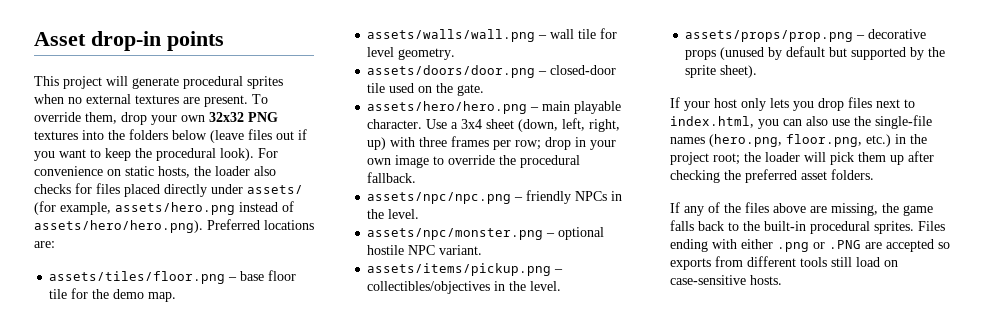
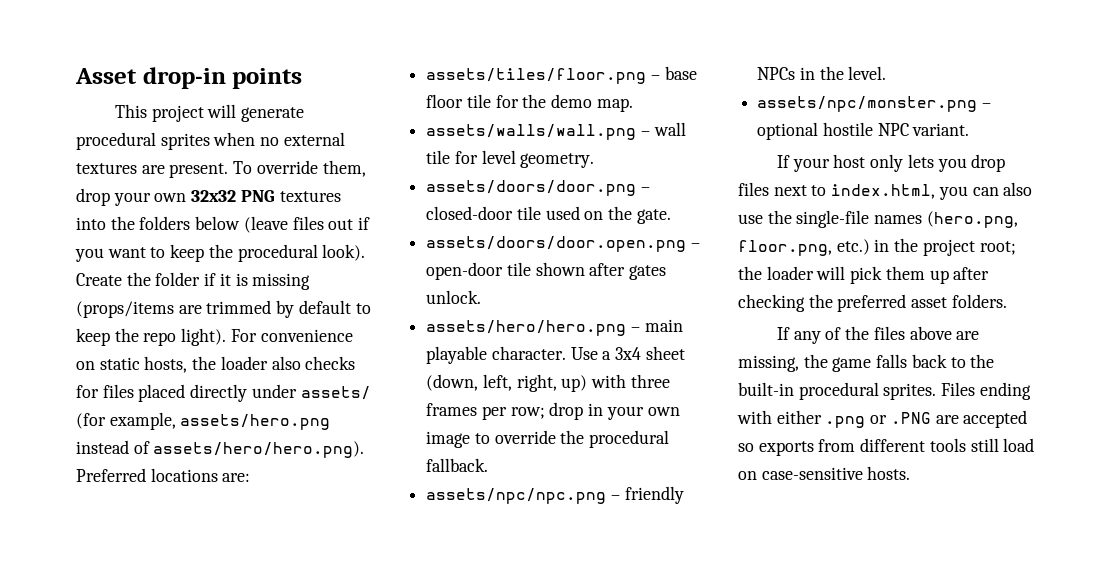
(254, 154) none -> [76,272,311,290] [76,300,371,318] [76,328,227,346] Create the folder if it is missing (props/items are trimmed by default to keep the repo light).
(485, 90) none -> [426,236,700,252] [426,262,667,280] [426,290,482,304] // assets/doors/door.open.png – open-door tile shown after gates unlock.
[367,263,564,276] [367,281,562,294] [685,29,927,42] [685,46,946,60] [685,65,758,78] // assets/items/pickup.png – collectibles/objectives in the level. // assets/props/prop.png – decorative props (unused by default but supported by the sprite sheet). -> (970, 129) none

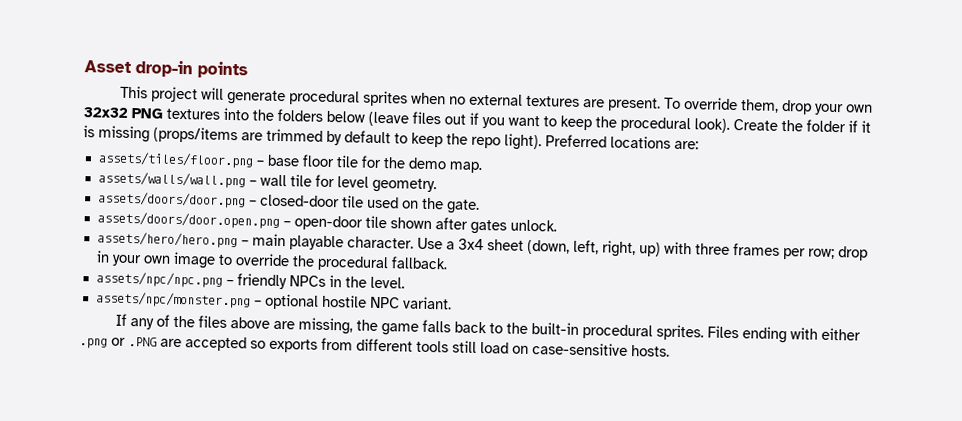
[230,329,353,342] [76,356,356,373] [76,384,371,402] [76,412,331,430] [76,440,365,458] For convenience on static hosts, the loader also checks for files placed directly under assets/ (for example, assets/hero.png instead of assets/hero/hero.png). -> (542, 142) none
[776,154,1006,172] [738,182,1033,200] [738,210,1018,228] [738,238,1016,256] [738,266,990,284] [738,294,1007,312] // If your host only lets you drop files next to index.html, you can also use the single-file names (hero.png, floor.png, etc.) in the project root; the loader will pick them up after checking the preferred asset folders. -> (452, 303) none

